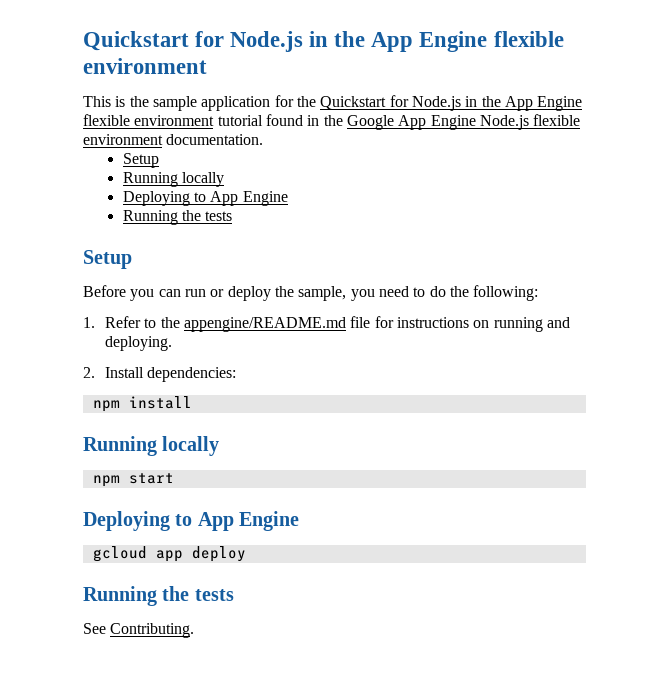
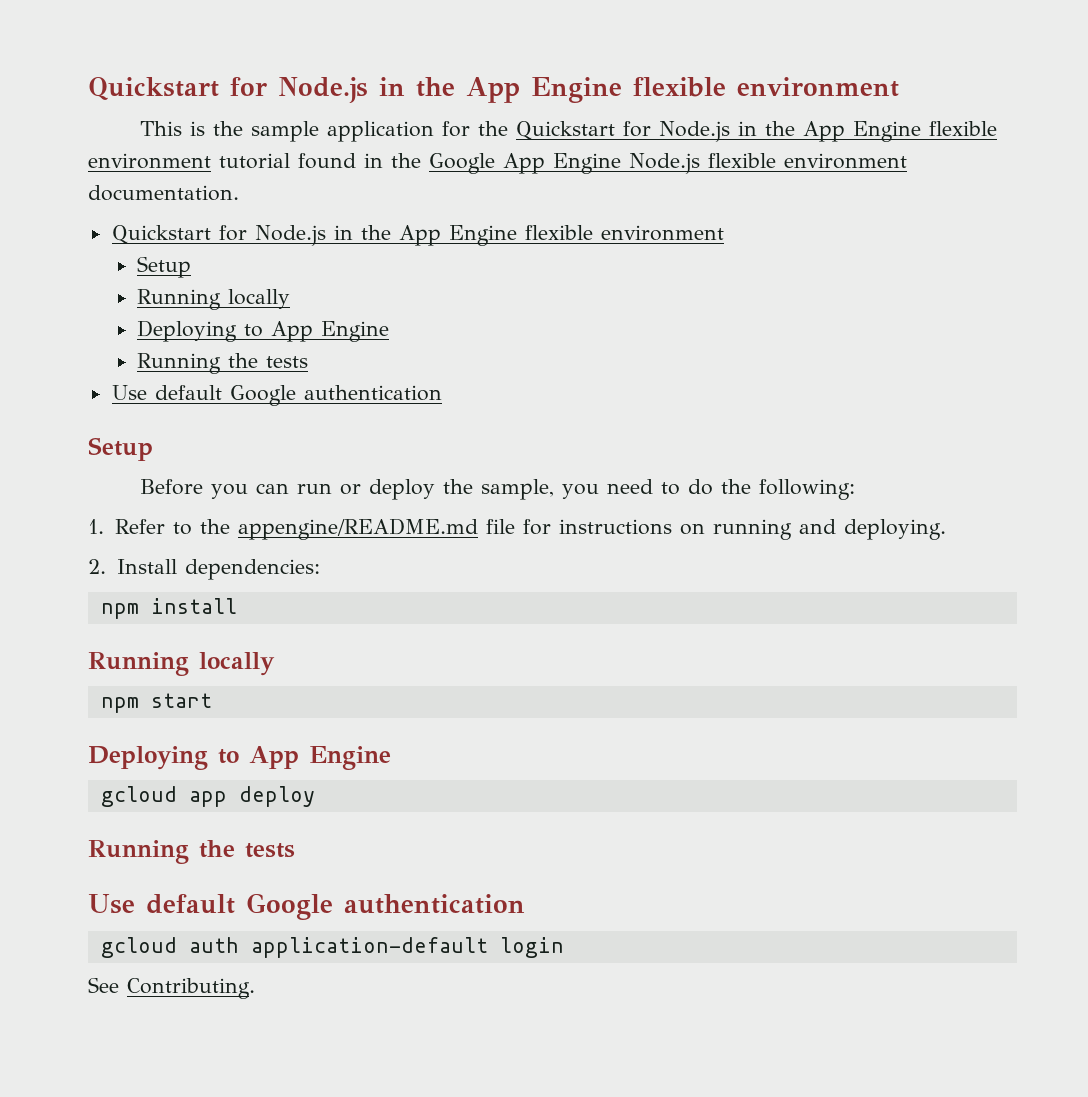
(264, 139) none -> [111,225,724,246] // Quickstart for Node.js in the App Engine flexible environment
(233, 216) none -> [111,385,442,406] // Use default Google authentication
(234, 595) none -> [88,893,525,920] [100,937,564,958] // Use default Google authentication // gcloud auth application-default login

